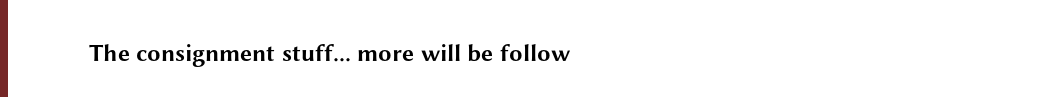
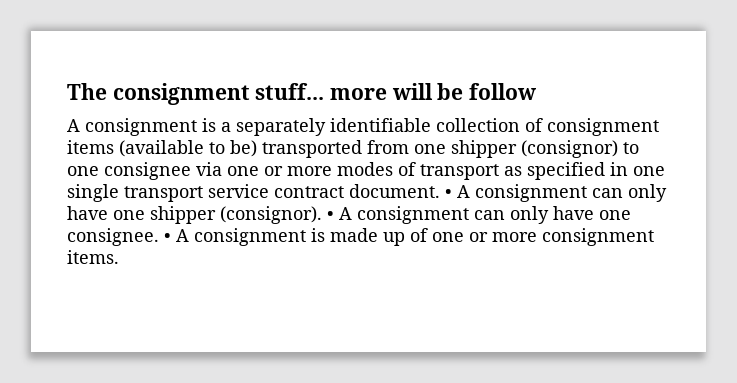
(571, 52) none -> [67,118,659,136] [67,140,639,158] [67,162,665,180] [67,184,667,202] [67,206,631,224] [67,228,654,246] [67,250,119,264] // A consignment is a separately identifiable collection of consignment items (available to be) transported from one shipper (consignor) to one consignee via one or more modes of transport as specified in one single transport service contract document. • A consignment can only have one shipper (consignor). • A consignment can only have one consignee. • A consignment is made up of one or more consignment items.

